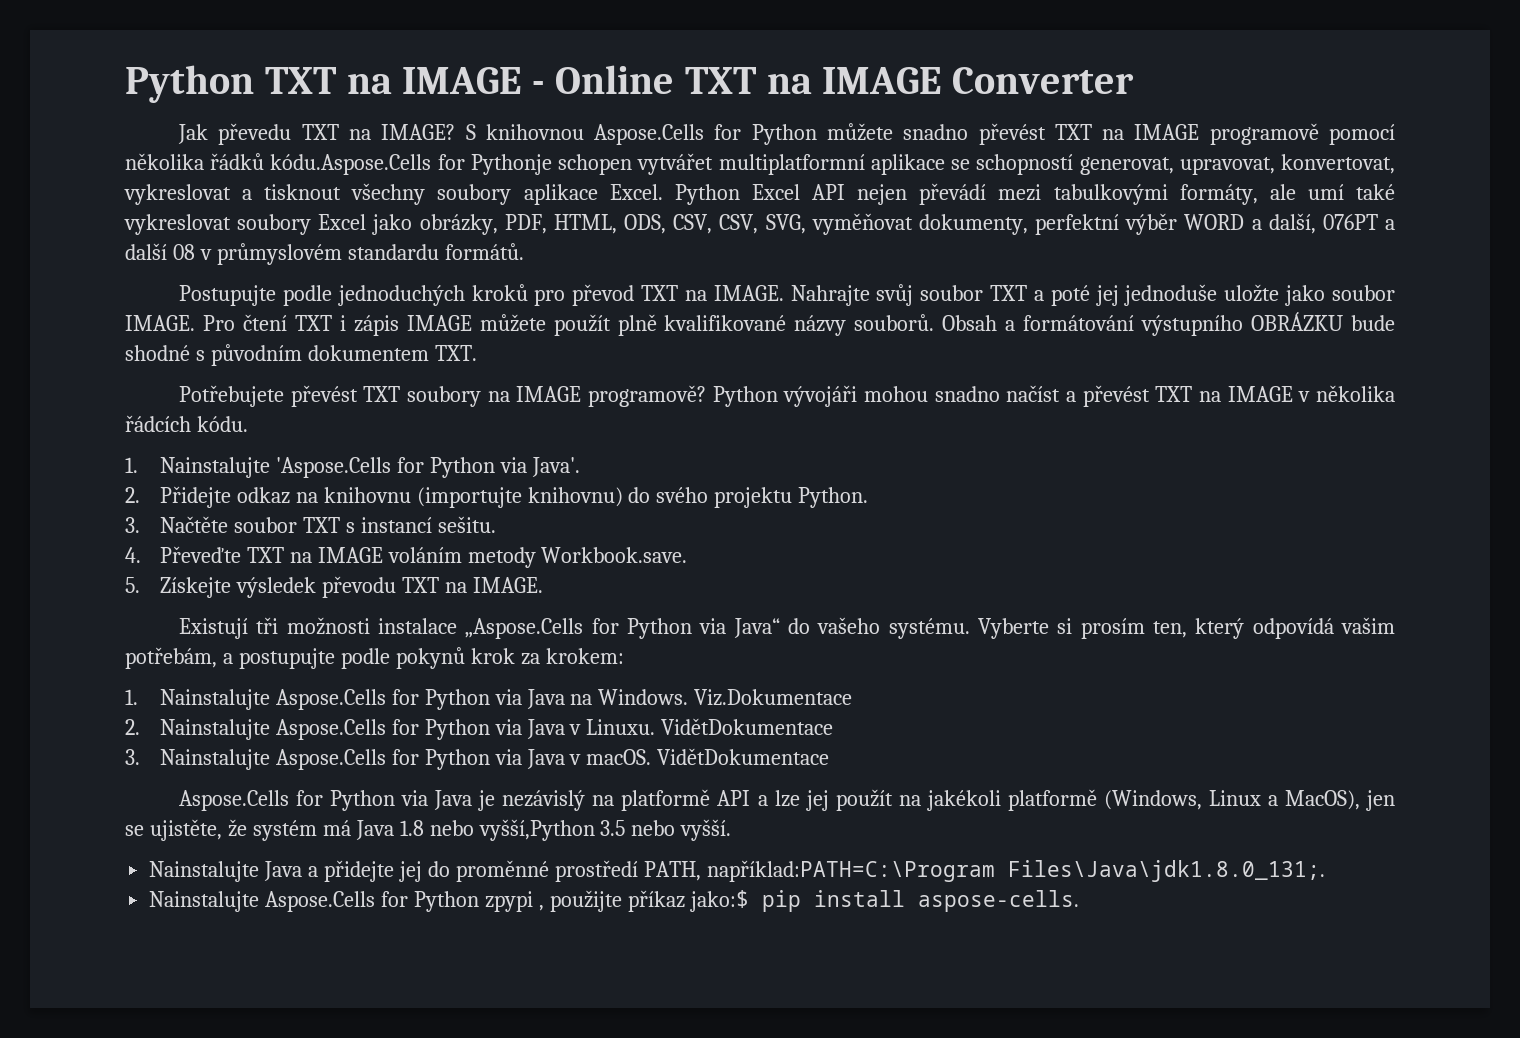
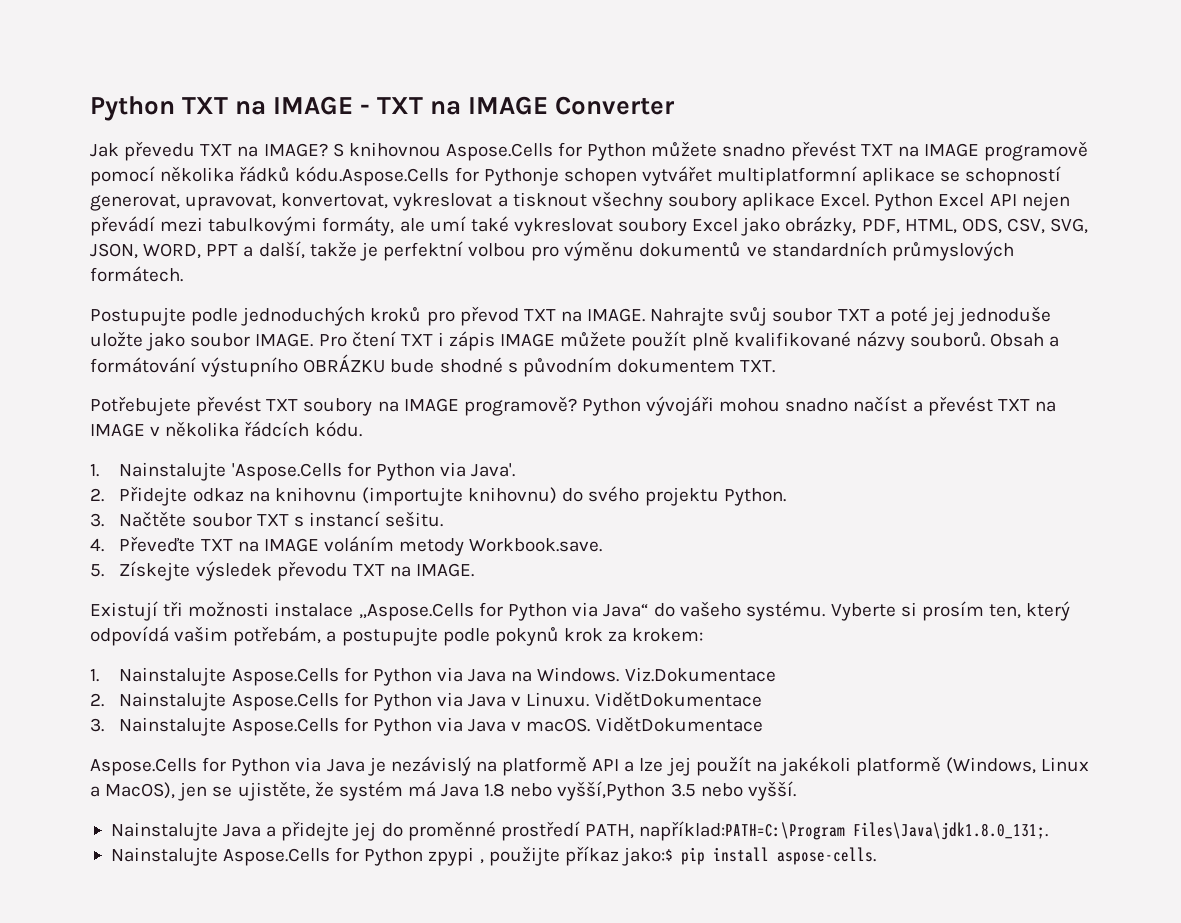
[555,65,674,94] Online -> (371, 109) none
[719,213,1395,235] [125,243,524,265] CSV, SVG, vyměňovat dokumenty, perfektní výběr WORD a další, 076PT a další 08 v průmyslovém standardu formátů. -> [1050,218,1089,234] [90,241,1014,261] [90,266,183,282] SVG, JSON, WORD, PPT a další, takže je perfektní volbou pro výměnu dokumentů ve standardních průmyslových formátech.

